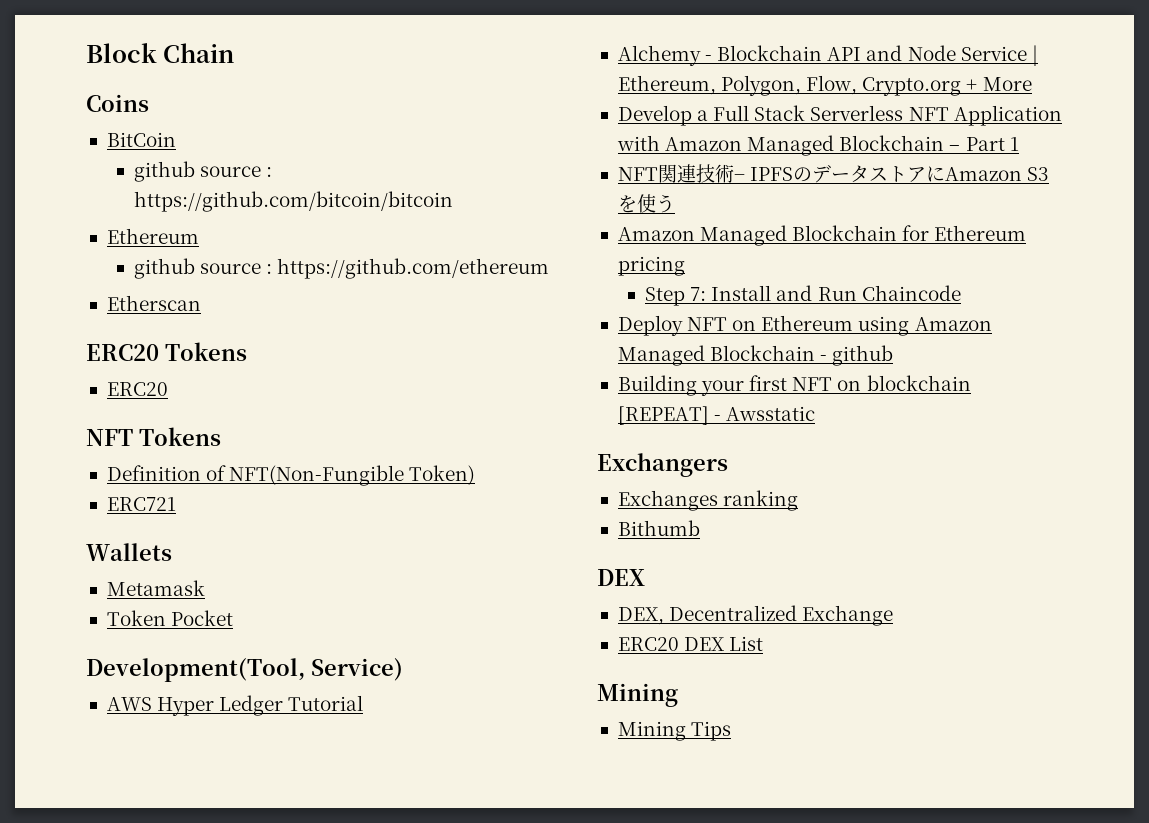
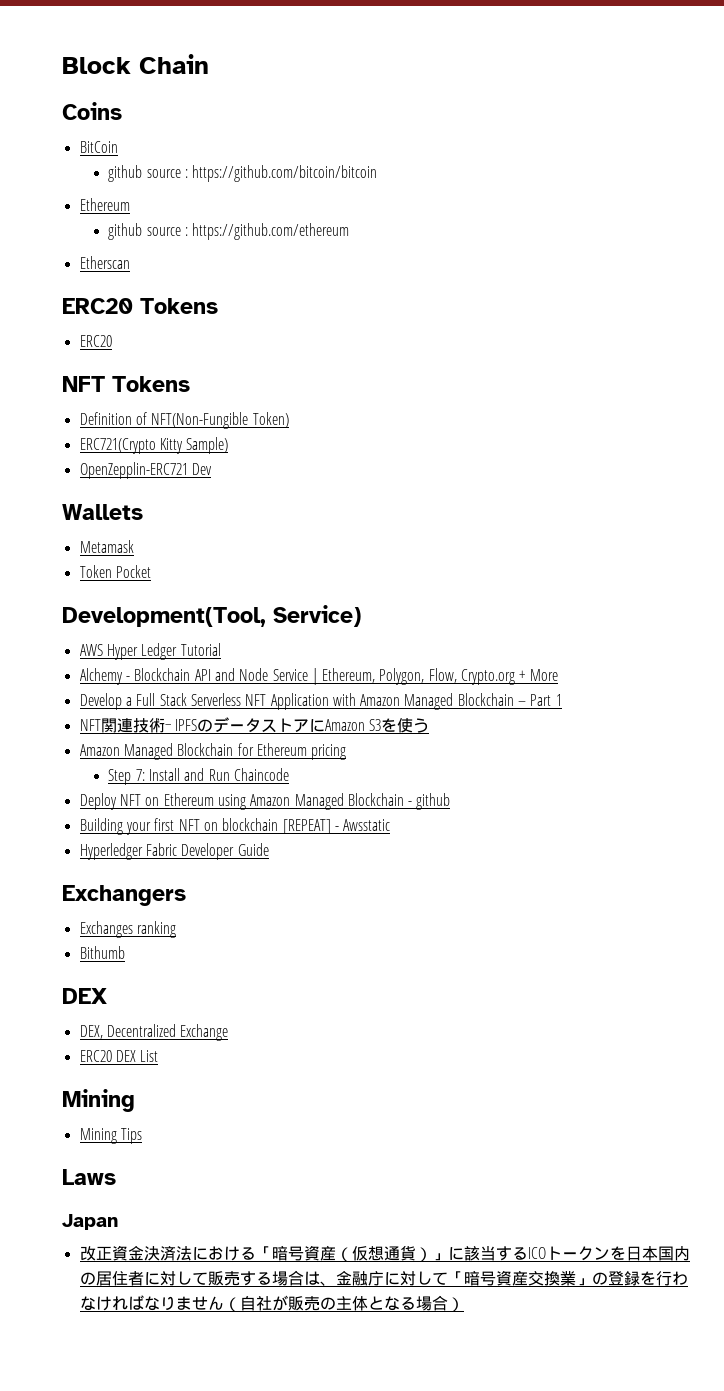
[106,497,176,511] ERC721 -> [79,437,229,454] [79,462,212,479] ERC721(Crypto Kitty Sample) // OpenZepplin-ERC721 Dev
(816, 413) none -> [79,843,269,860] // Hyperledger Fabric Developer Guide
(732, 731) none -> [62,1169,116,1185] [62,1214,118,1230] [79,1245,690,1262] [79,1270,688,1286] [79,1295,464,1312] // Laws // Japan // 改正資金決済法における「暗号資産（仮想通貨）」に該当するICOトークンを日本国内の居住者に対して販売する場合は、金融庁に対して「暗号資産交換業」の登録を行わなければなりません（自社が販売の主体となる場合）

